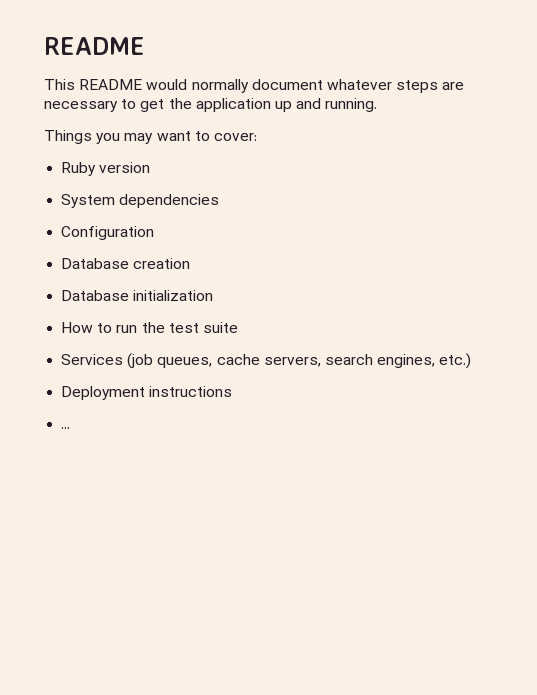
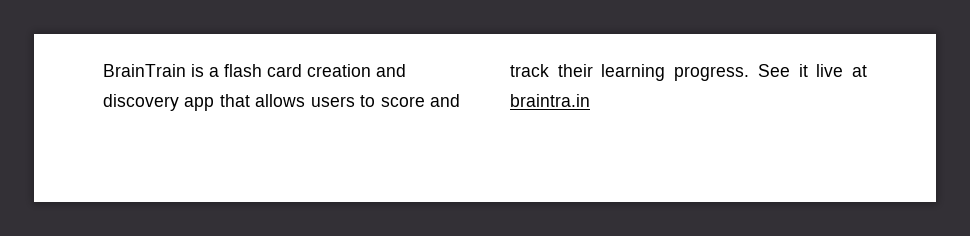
[44,37,145,55] [44,79,465,93] [44,98,378,112] [44,130,257,144] [61,162,151,176] [61,194,220,208] [61,226,155,240] [61,258,191,269] [61,290,214,301] [61,322,238,333] [61,353,472,369] [61,386,233,400] [61,427,71,429] README // This README would normally document whatever steps are necessary to get the application up and running. // Things you may want to cover: // Ruby version // System dependencies // Configuration // Database creation // Database initialization // How to run the test suite // Services (job queues, cache servers, search engines, etc.) // Deployment instructions // ... -> [103,64,406,77] [103,94,460,111] [510,64,867,81] [510,94,590,107] BrainTrain is a flash card creation and discovery app that allows users to score and track their learning progress. See it live at braintra.in

